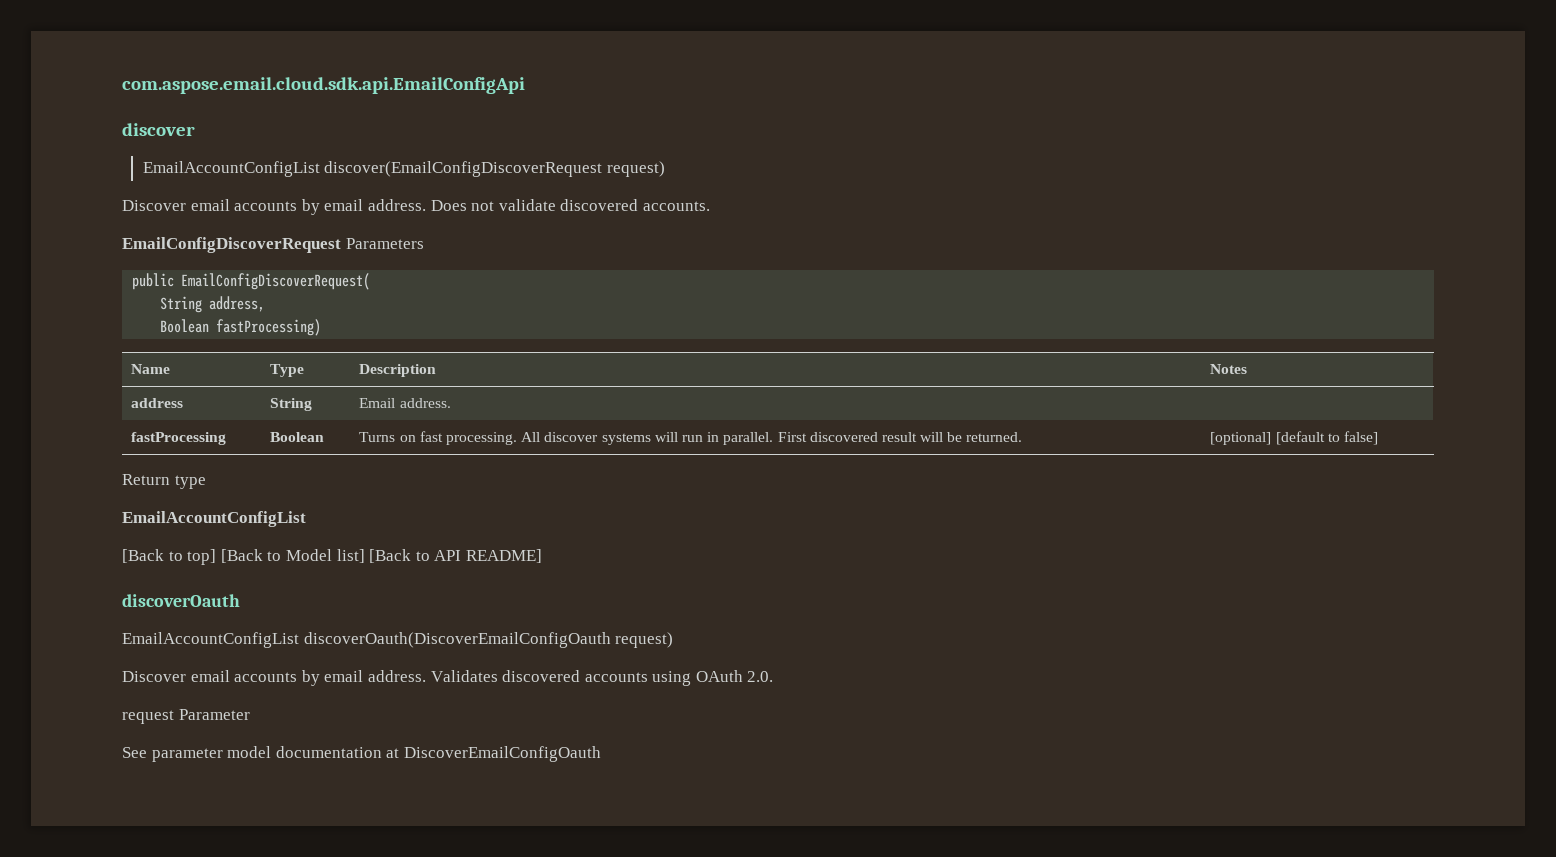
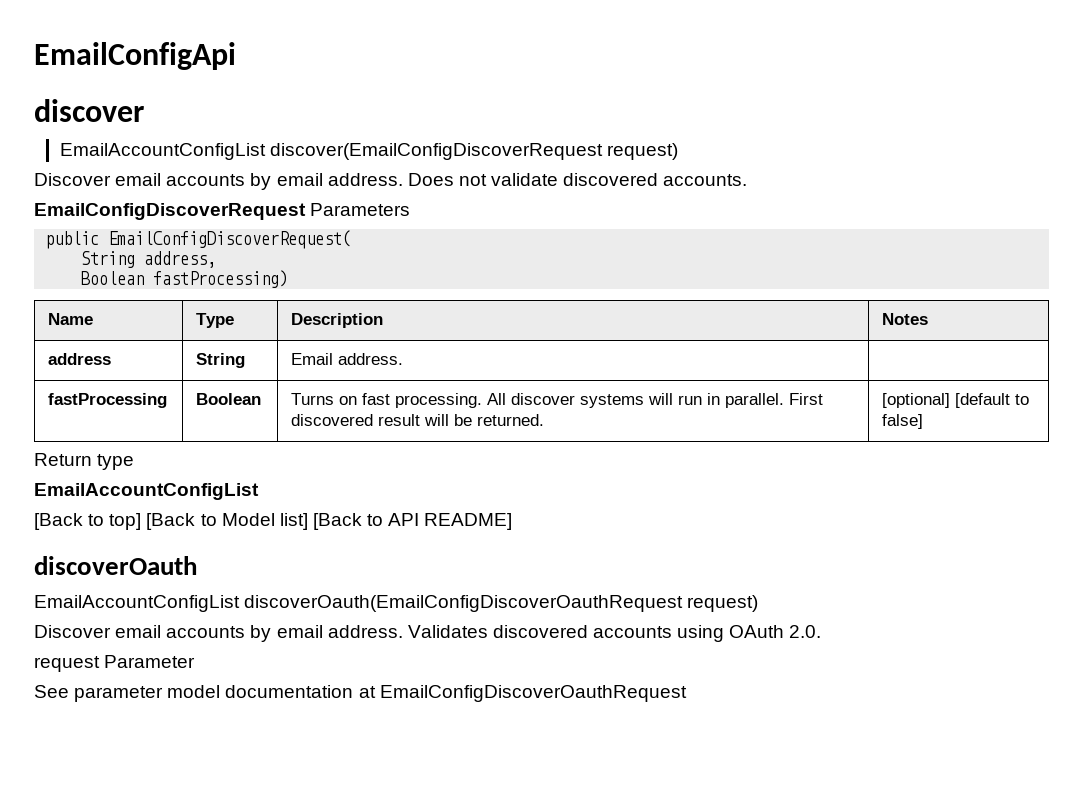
[122,77,525,94] com.aspose.email.cloud.sdk.api.EmailConfigApi -> [34,42,236,70] EmailConfigApi
[303,632,611,648] discoverOauth(DiscoverEmailConfigOauth -> [244,595,684,612] discoverOauth(EmailConfigDiscoverOauthRequest
[403,746,601,762] DiscoverEmailConfigOauth -> [379,685,687,702] EmailConfigDiscoverOauthRequest

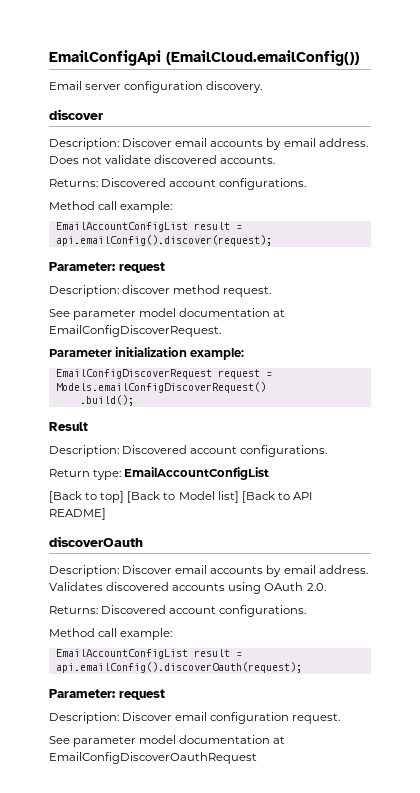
[34,99,144,122] [59,143,678,160] // discover // EmailAccountConfigList discover(EmailConfigDiscoverRequest request) // -> [166,50,359,66] [49,81,263,93] [49,109,103,120] [49,138,119,150] (EmailCloud.emailConfig()) // Email server configuration discovery. // discover // Description:
[34,203,411,220] [45,230,352,249] [81,251,217,268] [81,270,289,288] [48,313,94,325] [196,313,235,328] [291,313,384,328] [882,313,929,325] [48,353,112,365] [196,353,246,368] [291,353,404,365] [48,393,168,408] [196,393,262,405] [291,393,824,408] [291,414,545,426] [882,393,1030,408] [882,414,924,429] EmailConfigDiscoverRequest Parameters // public EmailConfigDiscoverRequest( // String address, // Boolean fastProcessing) // Name | Type | Description | Notes // address | String | Email address. | // fastProcessing | Boolean | Turns on fast processing. All discover systems will run in parallel. First discovered result will be returned. | [optional] [default to false] -> [49,178,307,190] [49,201,173,213] [55,222,242,232] [55,235,272,246] [49,262,165,273] [49,285,272,297] [49,308,286,320] [49,325,221,337] [49,347,245,360] [55,369,272,379] [55,382,266,393] [79,395,134,406] [49,422,88,431] [49,445,328,457] Returns: Discovered account configurations. // Method call example: // EmailAccountConfigList result = api.emailConfig().discover(request); // Parameter: request // Description: discover method request. // See parameter model documentation at EmailConfigDiscoverRequest. // Parameter initialization example: // EmailConfigDiscoverRequest request = Models.emailConfigDiscoverRequest() // .build(); // Result // Description: Discovered account configurations.
[97,454,135,470] type // -> [93,469,122,480] type:
[34,595,759,612] EmailAccountConfigList discoverOauth(EmailConfigDiscoverOauthRequest request) // -> [49,565,119,577] Description:
[34,655,196,672] request Parameter -> [49,605,307,617] [49,628,173,640] [55,649,242,659] [55,662,302,673] [49,689,165,700] [49,712,341,724] Returns: Discovered account configurations. // Method call example: // EmailAccountConfigList result = api.emailConfig().discoverOauth(request); // Parameter: request // Description: Discover email configuration request.

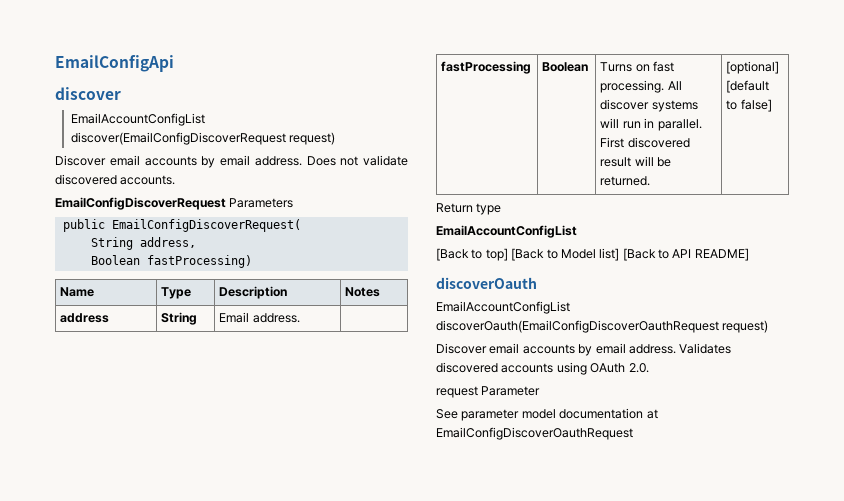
[166,50,359,66] [49,81,263,93] [49,109,103,120] [49,138,119,150] (EmailCloud.emailConfig()) // Email server configuration discovery. // discover // Description: -> [55,87,121,100] [70,113,205,126] [70,132,336,145] // discover // EmailAccountConfigList discover(EmailConfigDiscoverRequest request) //
[49,178,307,190] [49,201,173,213] [55,222,242,232] [55,235,272,246] [49,262,165,273] [49,285,272,297] [49,308,286,320] [49,325,221,337] [49,347,245,360] [55,369,272,379] [55,382,266,393] [79,395,134,406] [49,422,88,431] [49,445,328,457] Returns: Discovered account configurations. // Method call example: // EmailAccountConfigList result = api.emailConfig().discover(request); // Parameter: request // Description: discover method request. // See parameter model documentation at EmailConfigDiscoverRequest. // Parameter initialization example: // EmailConfigDiscoverRequest request = Models.emailConfigDiscoverRequest() // .build(); // Result // Description: Discovered account configurations. -> [55,197,294,210] [62,219,301,232] [90,237,196,250] [90,255,252,268] [60,287,95,297] [161,287,192,299] [219,286,288,299] [345,287,381,297] [60,313,110,323] [161,312,198,325] [219,312,300,323] [441,61,532,74] [542,62,589,72] [600,61,675,72] [600,80,682,93] [600,99,698,112] [600,118,702,131] [600,137,690,148] [600,156,672,167] [600,176,651,186] [726,61,780,74] [726,80,770,93] [726,99,772,112] EmailConfigDiscoverRequest Parameters // public EmailConfigDiscoverRequest( // String address, // Boolean fastProcessing) // Name | Type | Description | Notes // address | String | Email address. | // fastProcessing | Boolean | Turns on fast processing. All discover systems will run in parallel. First discovered result will be returned. | [optional] [default to false]
[93,469,122,480] type: -> [476,203,502,215] type //
[49,565,119,577] Description: -> [436,301,570,314] [436,320,769,333] EmailAccountConfigList discoverOauth(EmailConfigDiscoverOauthRequest request) //
[49,605,307,617] [49,628,173,640] [55,649,242,659] [55,662,302,673] [49,689,165,700] [49,712,341,724] Returns: Discovered account configurations. // Method call example: // EmailAccountConfigList result = api.emailConfig().discoverOauth(request); // Parameter: request // Description: Discover email configuration request. -> [436,386,541,398] request Parameter

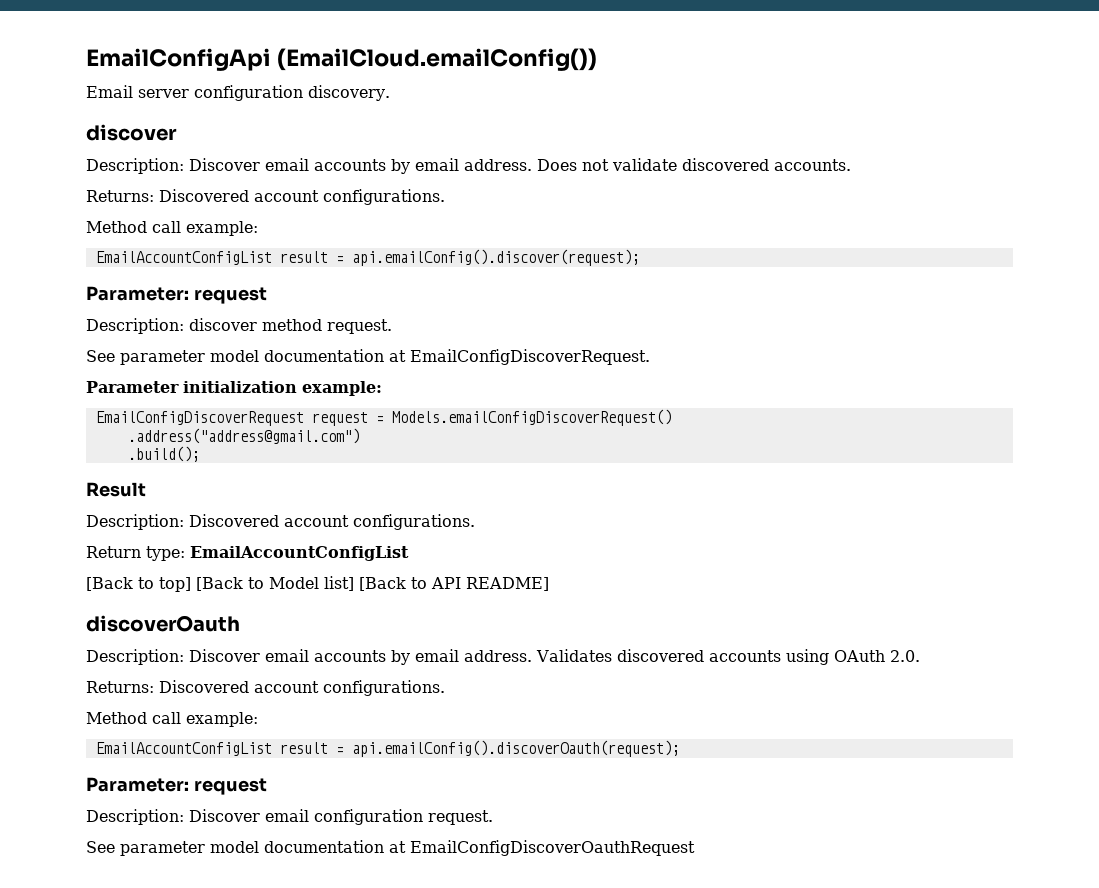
[55,87,121,100] [70,113,205,126] [70,132,336,145] // discover // EmailAccountConfigList discover(EmailConfigDiscoverRequest request) // -> [277,48,598,71] [86,85,390,101] [86,124,177,141] [86,158,184,174] (EmailCloud.emailConfig()) // Email server configuration discovery. // discover // Description:
[55,197,294,210] [62,219,301,232] [90,237,196,250] [90,255,252,268] [60,287,95,297] [161,287,192,299] [219,286,288,299] [345,287,381,297] [60,313,110,323] [161,312,198,325] [219,312,300,323] [441,61,532,74] [542,62,589,72] [600,61,675,72] [600,80,682,93] [600,99,698,112] [600,118,702,131] [600,137,690,148] [600,156,672,167] [600,176,651,186] [726,61,780,74] [726,80,770,93] [726,99,772,112] EmailConfigDiscoverRequest Parameters // public EmailConfigDiscoverRequest( // String address, // Boolean fastProcessing) // Name | Type | Description | Notes // address | String | Email address. | // fastProcessing | Boolean | Turns on fast processing. All discover systems will run in parallel. First discovered result will be returned. | [optional] [default to false] -> [86,189,445,205] [86,221,258,236] [95,249,640,266] [86,286,267,304] [86,318,392,334] [86,349,650,365] [86,381,382,396] [95,409,672,426] [127,428,360,444] [127,446,200,462] [86,482,146,497] [86,514,475,530] Returns: Discovered account configurations. // Method call example: // EmailAccountConfigList result = api.emailConfig().discover(request); // Parameter: request // Description: discover method request. // See parameter model documentation at EmailConfigDiscoverRequest. // Parameter initialization example: // EmailConfigDiscoverRequest request = Models.emailConfigDiscoverRequest() // .address("address@gmail.com") // .build(); // Result // Description: Discovered account configurations.
[476,203,502,215] type // -> [146,546,185,561] type:
[436,301,570,314] [436,320,769,333] EmailAccountConfigList discoverOauth(EmailConfigDiscoverOauthRequest request) // -> [86,649,184,665] Description:
[436,386,541,398] request Parameter -> [86,680,445,696] [86,712,258,727] [95,740,680,757] [86,777,267,795] [86,809,493,825] Returns: Discovered account configurations. // Method call example: // EmailAccountConfigList result = api.emailConfig().discoverOauth(request); // Parameter: request // Description: Discover email configuration request.

